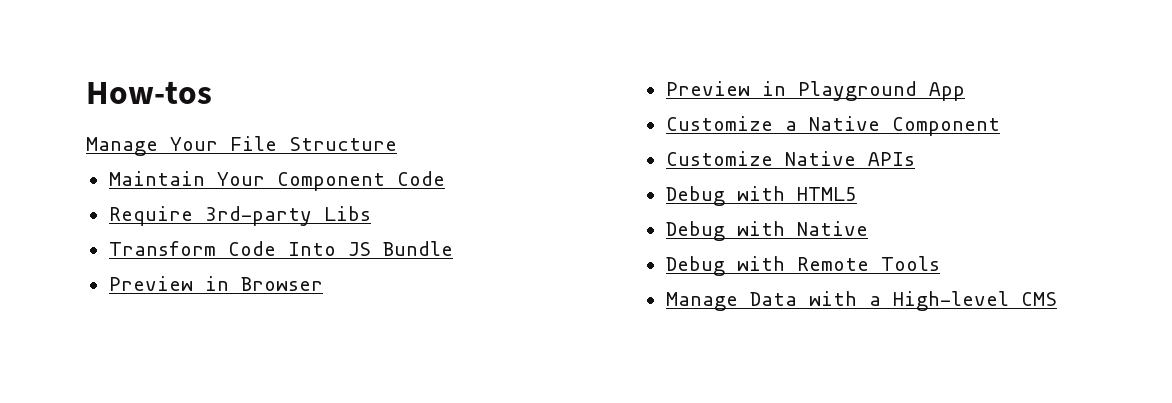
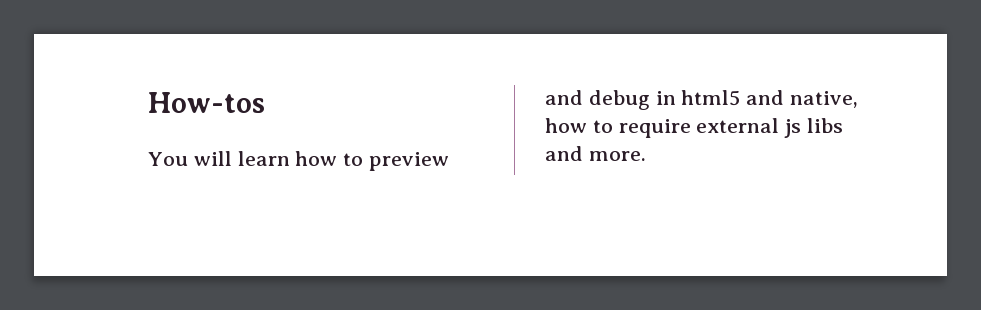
[86,136,397,156] [108,171,445,191] [108,206,371,226] [108,241,453,256] [108,276,323,291] [665,81,965,101] [665,116,1000,136] [665,151,915,166] [665,186,857,206] [665,221,868,241] [665,256,940,276] [665,291,1057,311] Manage Your File Structure // Maintain Your Component Code // Require 3rd-party Libs // Transform Code Into JS Bundle // Preview in Browser // Preview in Playground App // Customize a Native Component // Customize Native APIs // Debug with HTML5 // Debug with Native // Debug with Remote Tools // Manage Data with a High-level CMS -> [148,151,450,171] [545,90,859,110] [545,118,844,138] [545,146,646,161] You will learn how to preview and debug in html5 and native, how to require external js libs and more.

